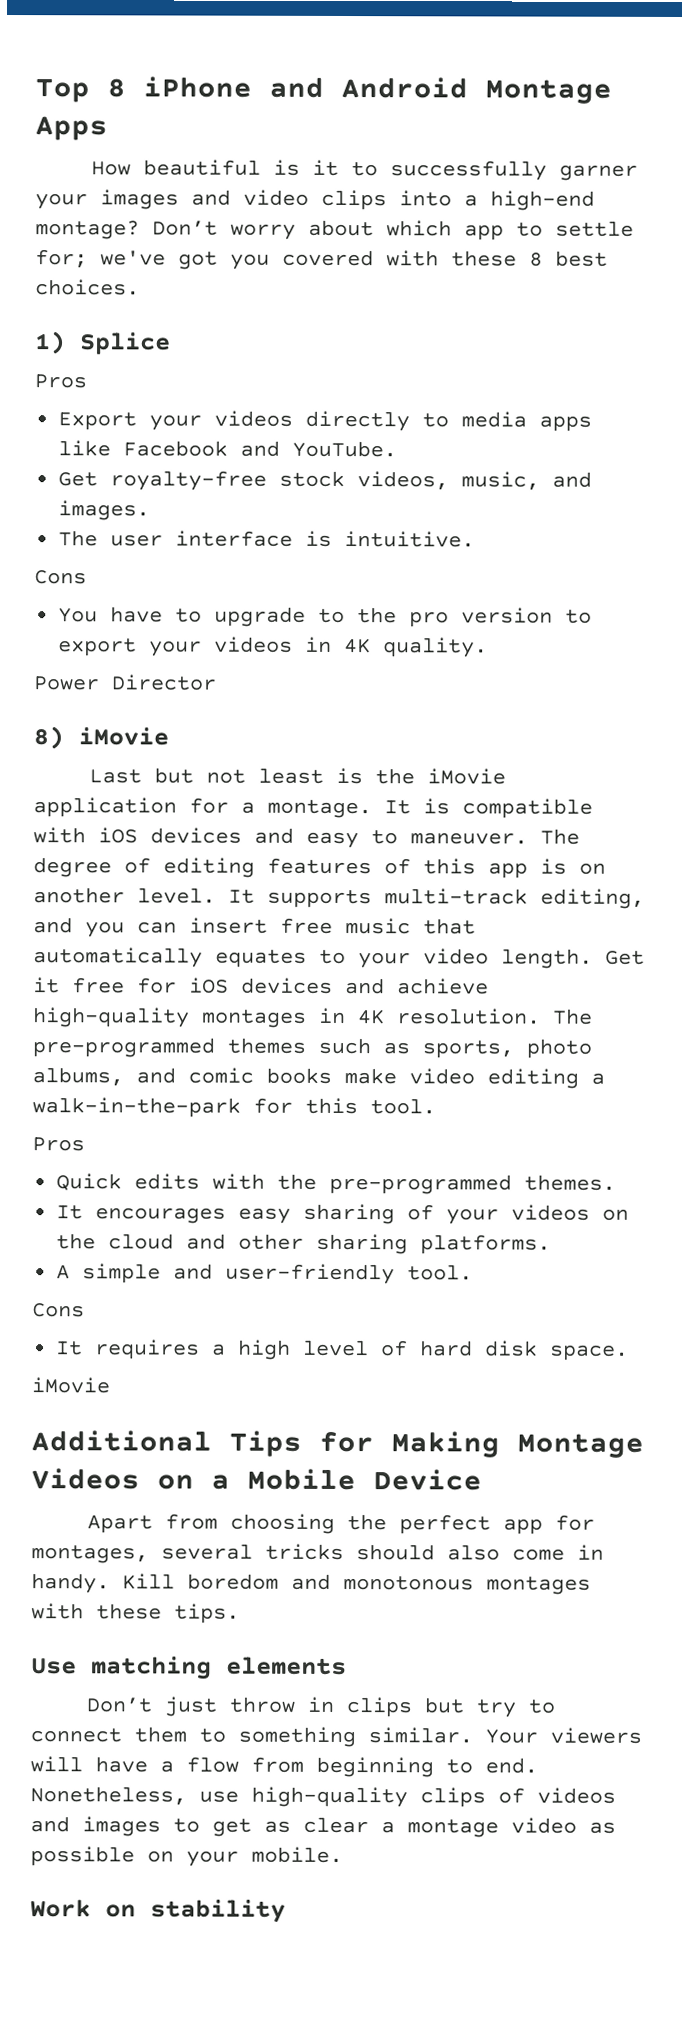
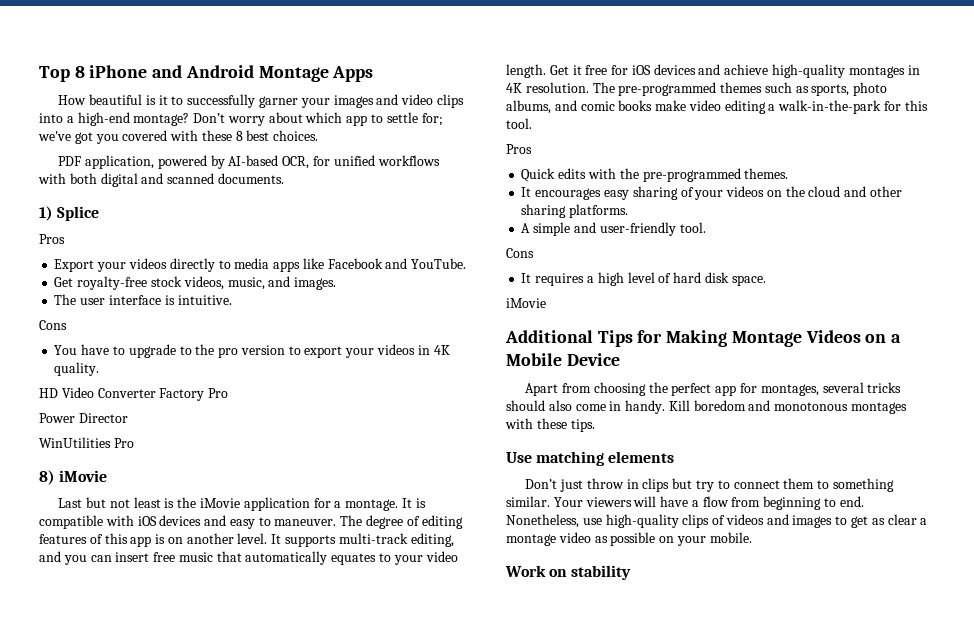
(140, 287) none -> [58,155,440,169] [38,173,284,187] // PDF application, powered by AI-based OCR, for unified workflows with both digital and scanned documents.
(489, 647) none -> [39,387,229,401] // HD Video Converter Factory Pro
(217, 682) none -> [39,437,134,448] // WinUtilities Pro

